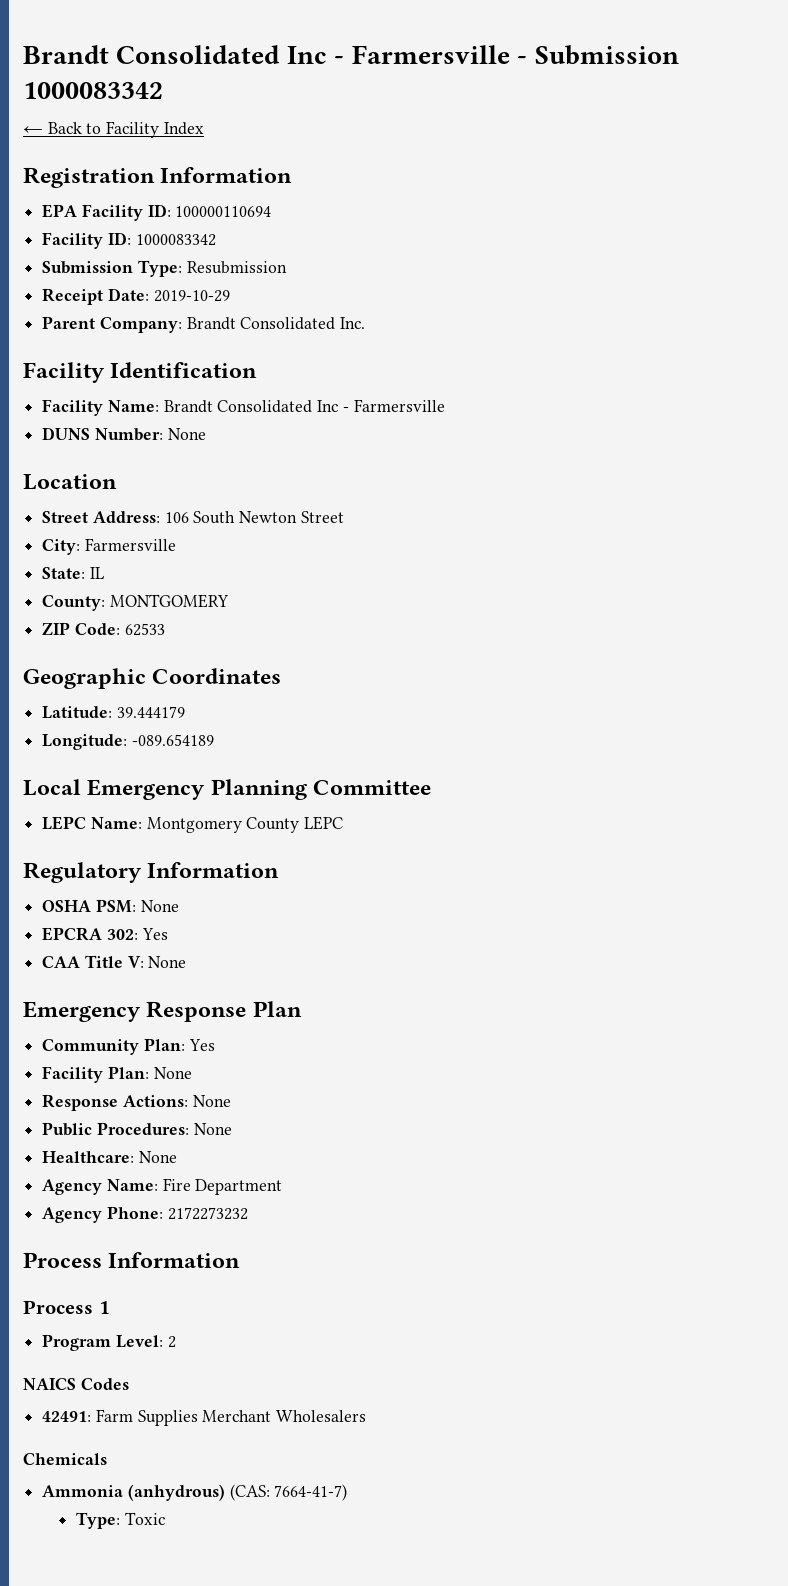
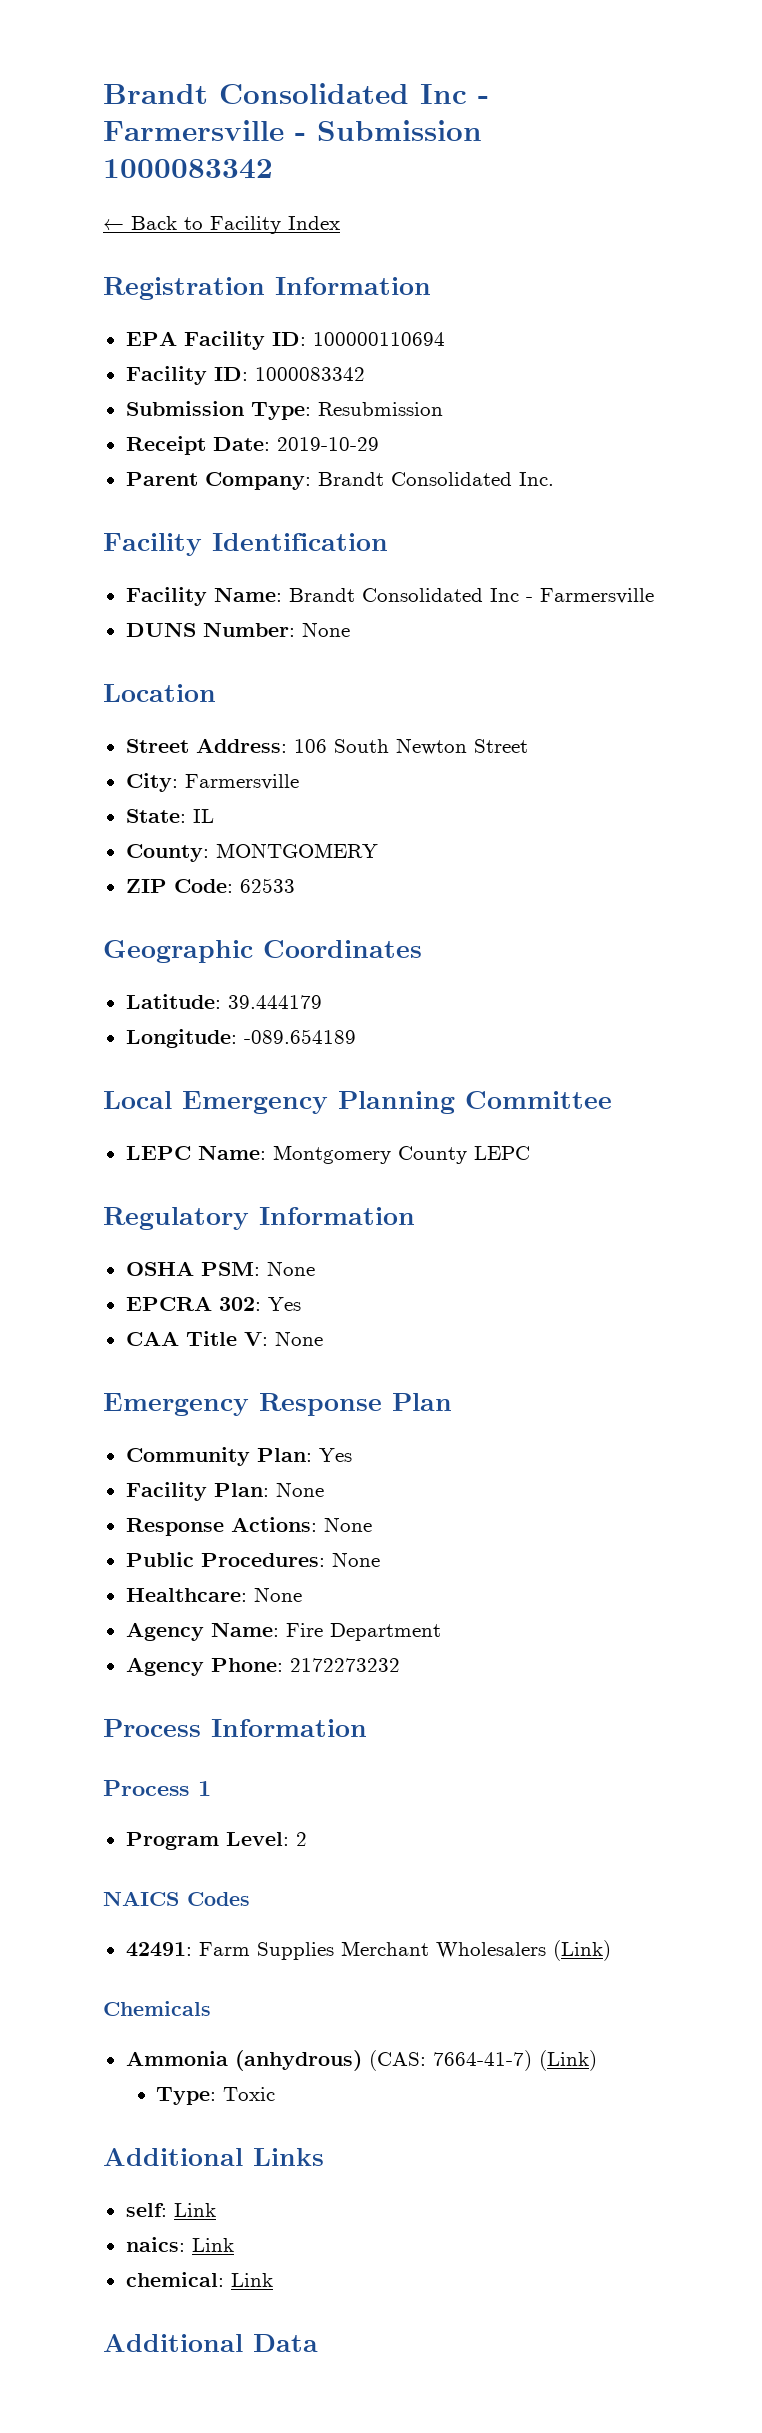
(367, 1416) none -> [552,1940,611,1961] (Link)
(348, 1492) none -> [538,2050,597,2071] (Link)
(165, 1518) none -> [103,2148,324,2166] [125,2203,216,2217] [125,2237,234,2252] [125,2272,273,2287] [103,2334,318,2352] // Additional Links // self: Link // naics: Link // chemical: Link // Additional Data

